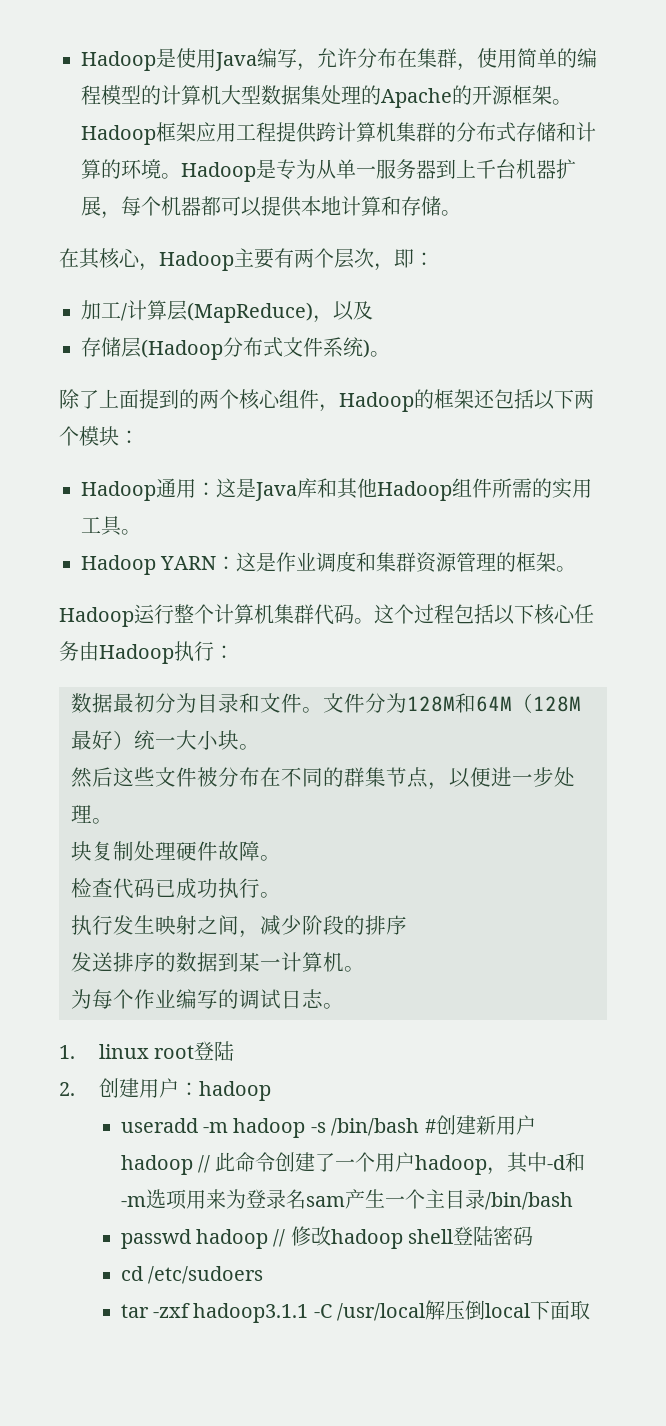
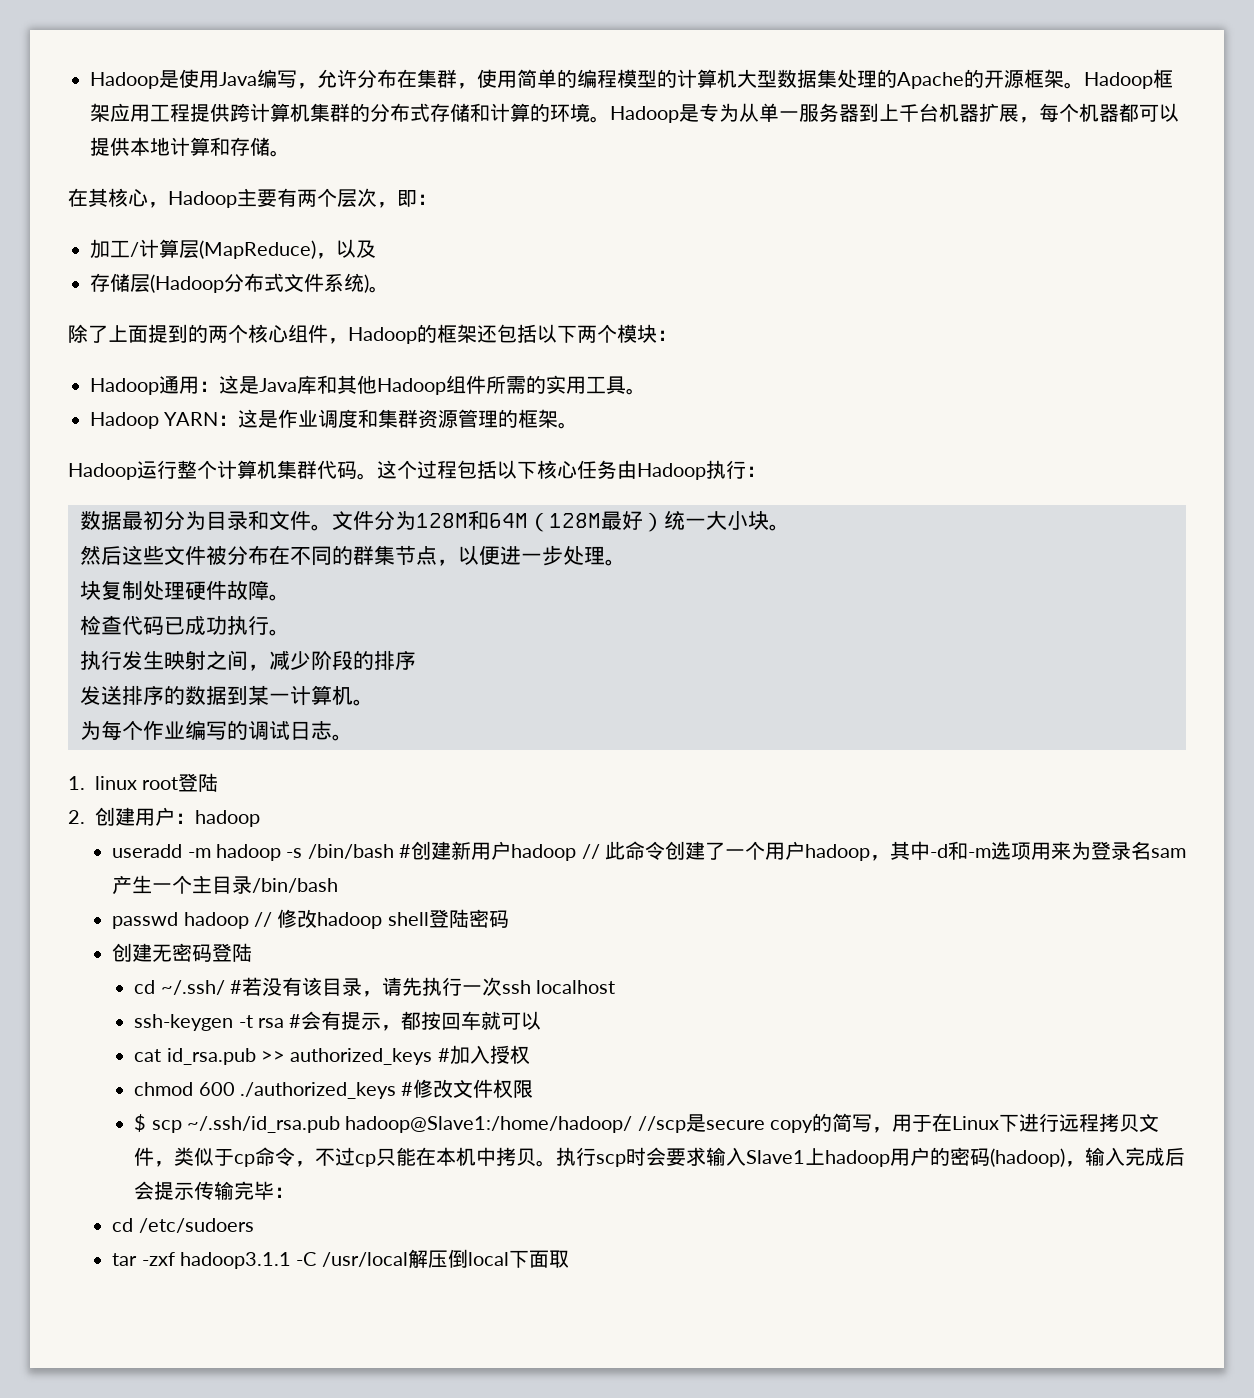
(534, 1236) none -> [112,943,253,962] [134,977,616,997] [134,1011,542,1031] [134,1045,530,1065] [134,1079,534,1099] [134,1113,1160,1133] [134,1147,1186,1167] [134,1181,295,1200] // 创建无密码登陆 // cd ~/.ssh/ #若没有该目录，请先执行一次ssh localhost // ssh-keygen -t rsa #会有提示，都按回车就可以 // cat id_rsa.pub >> authorized_keys #加入授权 // chmod 600 ./authorized_keys #修改文件权限 // $ scp ~/.ssh/id_rsa.pub hadoop@Slave1:/home/hadoop/ //scp是secure copy的简写，用于在Linux下进行远程拷贝文件，类似于cp命令，不过cp只能在本机中拷贝。执行scp时会要求输入Slave1上hadoop用户的密码(hadoop)，输入完成后会提示传输完毕：

